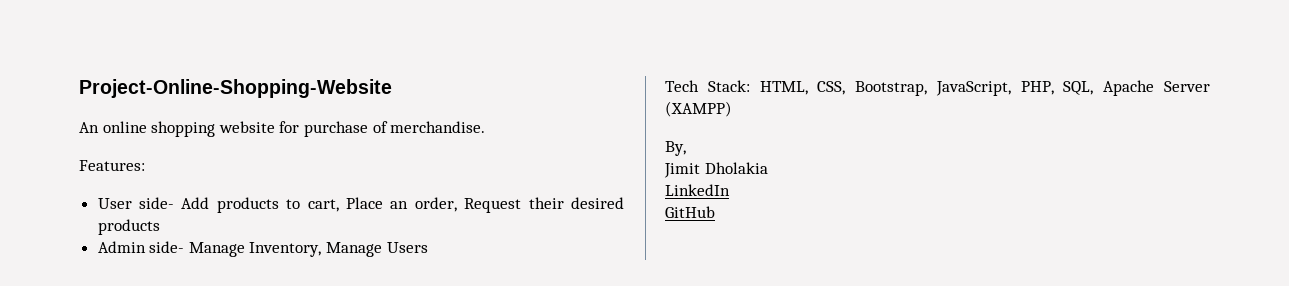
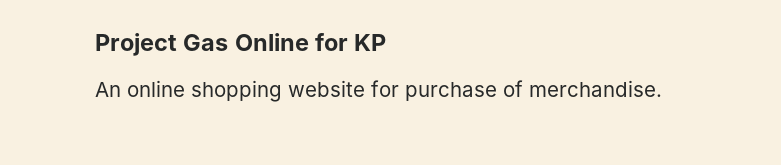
[79,79,392,98] Project-Online-Shopping-Website -> [95,33,387,56] Project Gas Online for KP
[79,160,145,171] [97,197,624,213] [97,219,160,235] [97,241,428,257] [665,80,1210,96] [665,101,732,117] [665,141,686,156] [664,162,768,178] [665,184,730,196] [665,206,715,218] // Features: // User side- Add products to cart, Place an order, Request their desired products // Admin side- Manage Inventory, Manage Users // Tech Stack: HTML, CSS, Bootstrap, JavaScript, PHP, SQL, Apache Server (XAMPP) // By, // Jimit Dholakia // LinkedIn // GitHub -> (662, 88) none

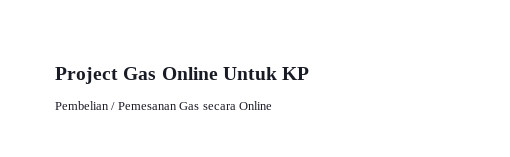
[315,33,349,51] for -> [222,67,277,80] Untuk
[95,80,662,102] An online shopping website for purchase of merchandise. -> [55,101,272,110] Pembelian / Pemesanan Gas secara Online

